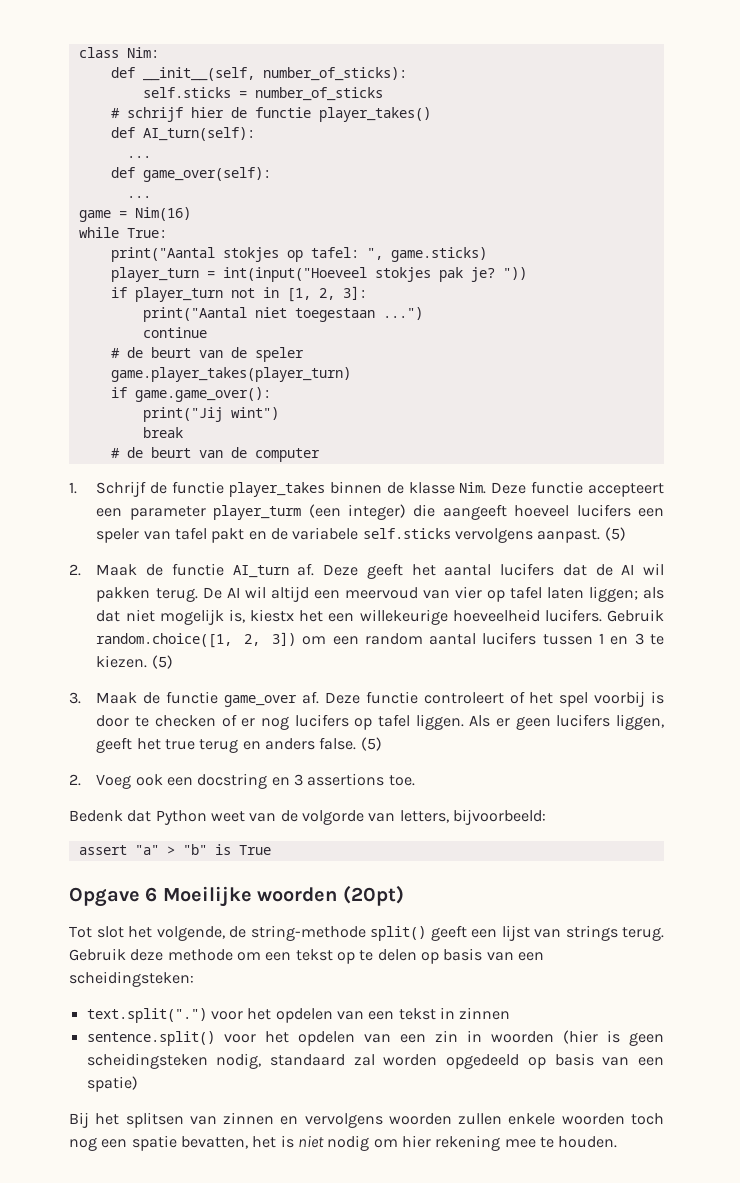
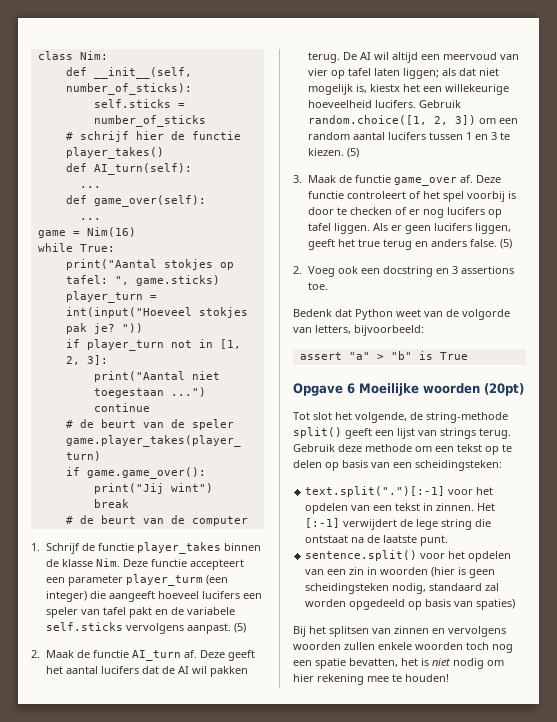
[86,1008,207,1023] text.split(".") -> [305,486,446,497] text.split(".")[:-1]
[459,1007,511,1020] zinnen -> [436,503,496,511] [305,518,492,530] [305,535,449,546] zinnen. Het [:-1] verwijdert de lege string die ontstaat na de laatste punt.
[638,1057,664,1066] [86,1076,138,1092] een spatie) -> [476,599,516,610] spaties)
[558,1136,618,1148] houden. -> [405,674,449,682] houden!

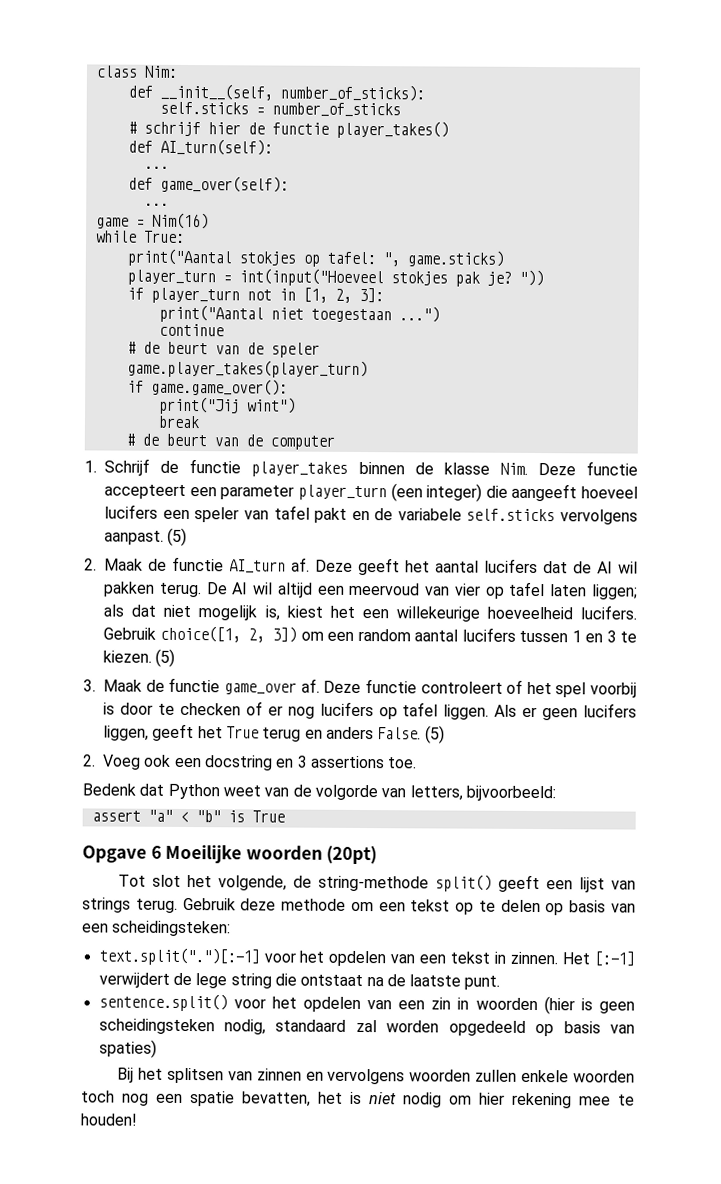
[125,574,203,586] player_turm -> [297,484,387,501] player_turn
[369,84,400,92] kiestx -> [286,605,323,618] kiest
[307,115,427,125] random.choice([1, -> [159,625,241,643] choice([1,
[357,239,380,247] true -> [226,726,260,739] True
[469,239,497,247] false. -> [377,727,422,740] False.
[376,354,384,360] > -> [179,811,189,823] <

